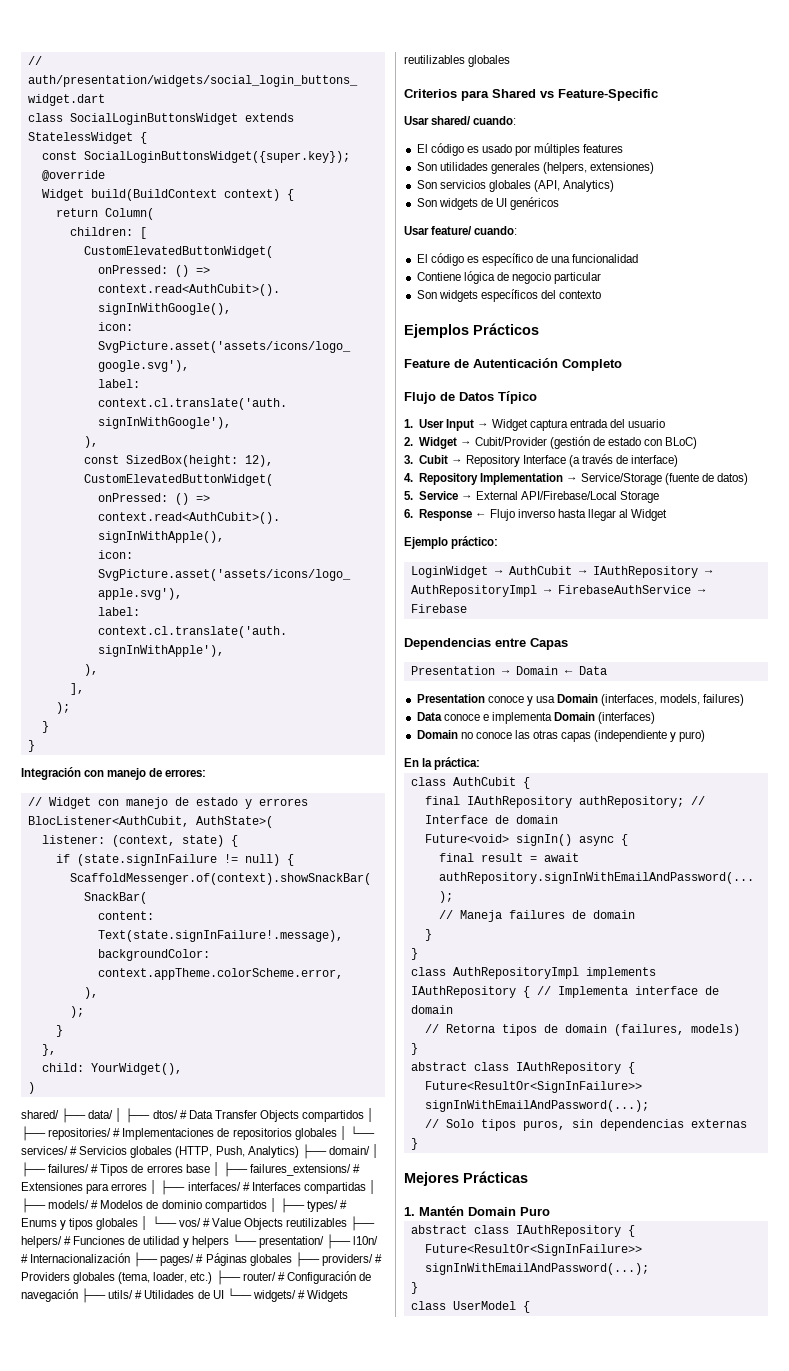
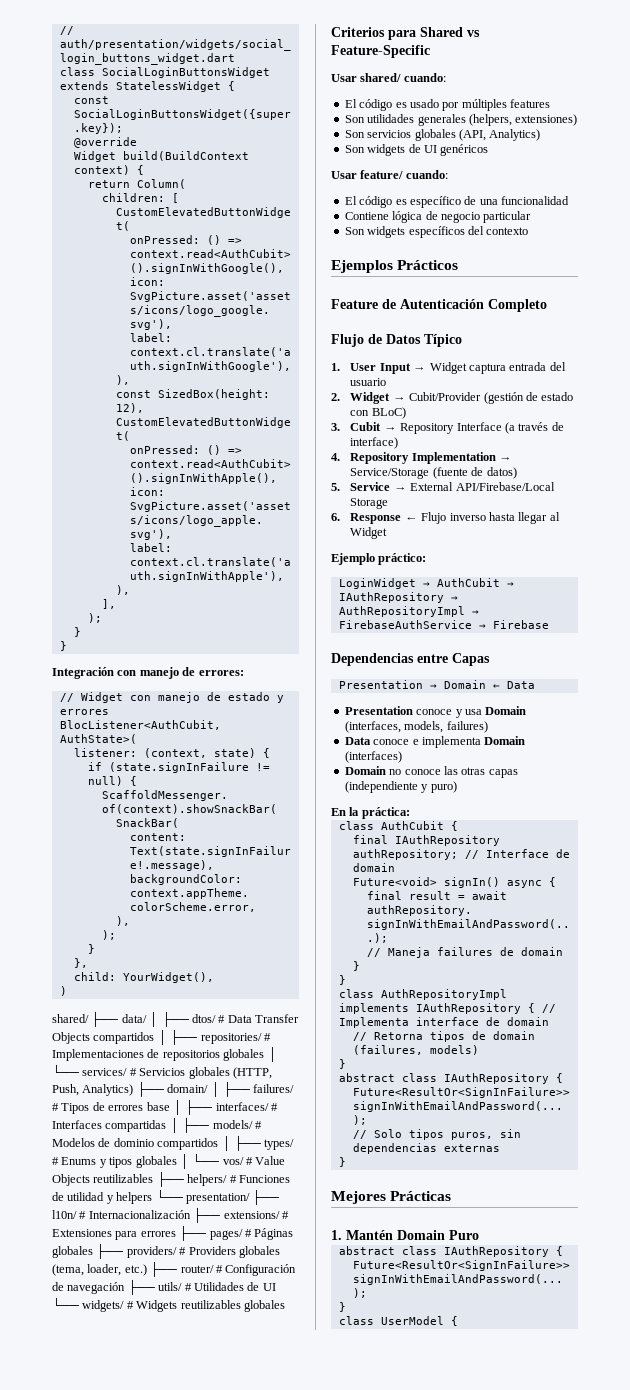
[249,1164,361,1176] [21,1180,186,1195] failures_extensions/ # Extensiones para errores │ ├── -> (213, 1107) none
(159, 1259) none -> [223,1211,289,1219] [52,1225,207,1241] extensions/ # Extensiones para errores ├──

